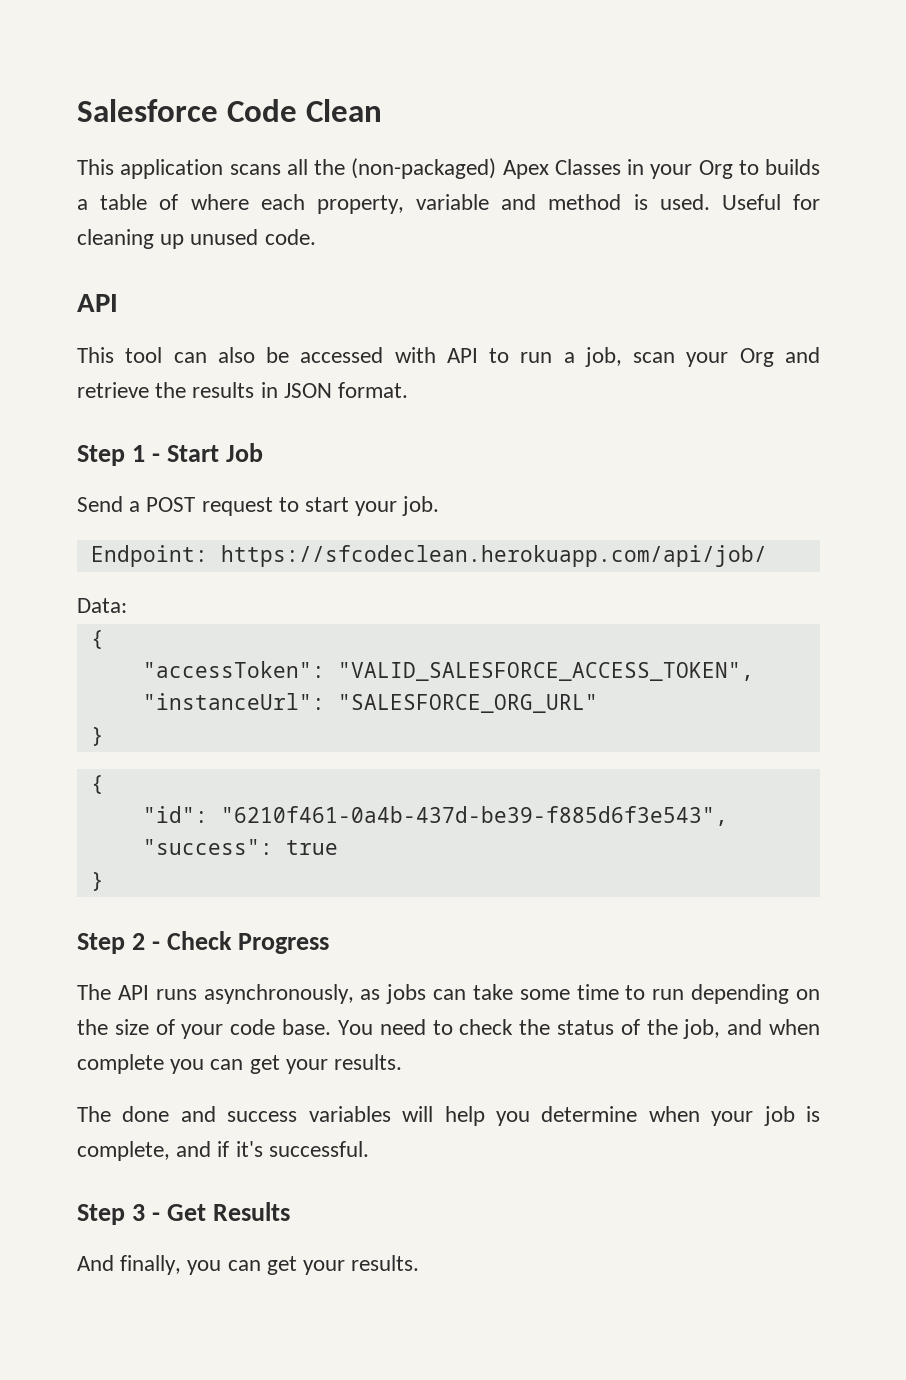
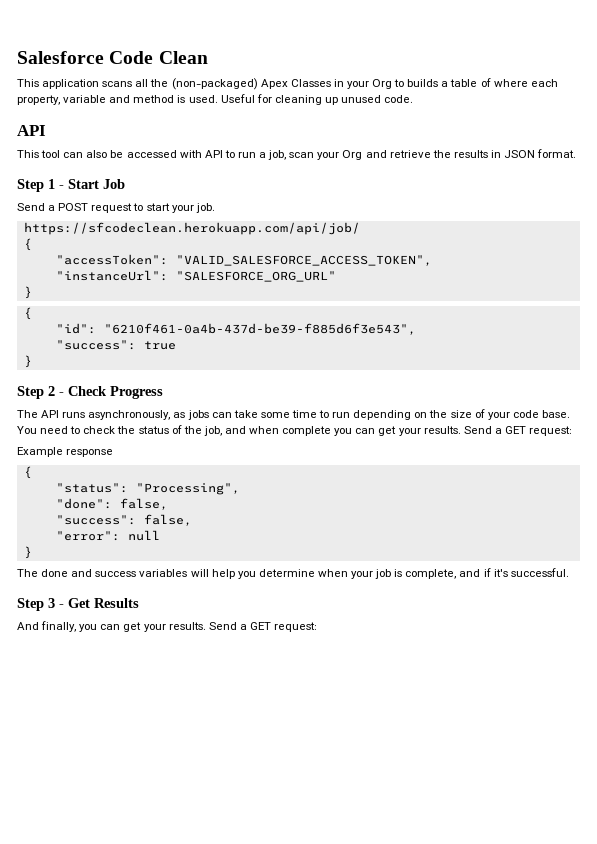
[90,545,208,567] Endpoint: -> (215, 208) none
[77,598,127,613] // Data: -> (360, 228) none
(403, 1062) none -> [463,426,573,436] [17,447,114,457] [23,466,32,479] [55,483,240,495] [55,498,168,510] [55,514,192,526] [55,530,160,541] [23,546,32,559] Send a GET request: // Example response // { // "status": "Processing", // "done": false, // "success": false, // "error": null // }
(420, 1263) none -> [208,622,318,632] Send a GET request:

